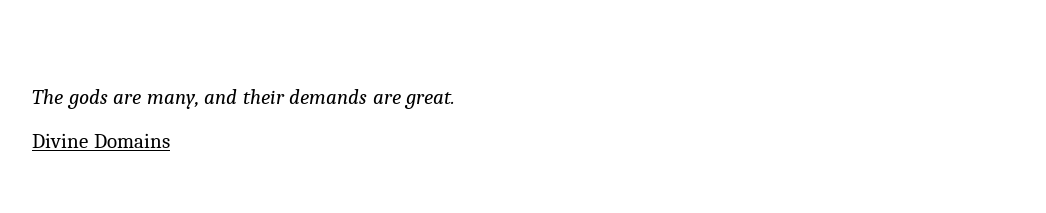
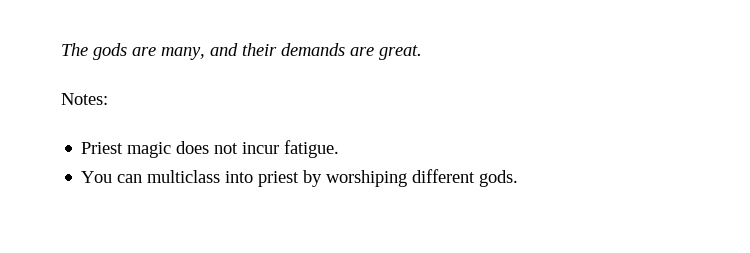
[32,133,170,148] Divine Domains -> [61,93,108,105] [81,140,340,158] [81,169,519,187] Notes: // Priest magic does not incur fatigue. // You can multiclass into priest by worshiping different gods.

